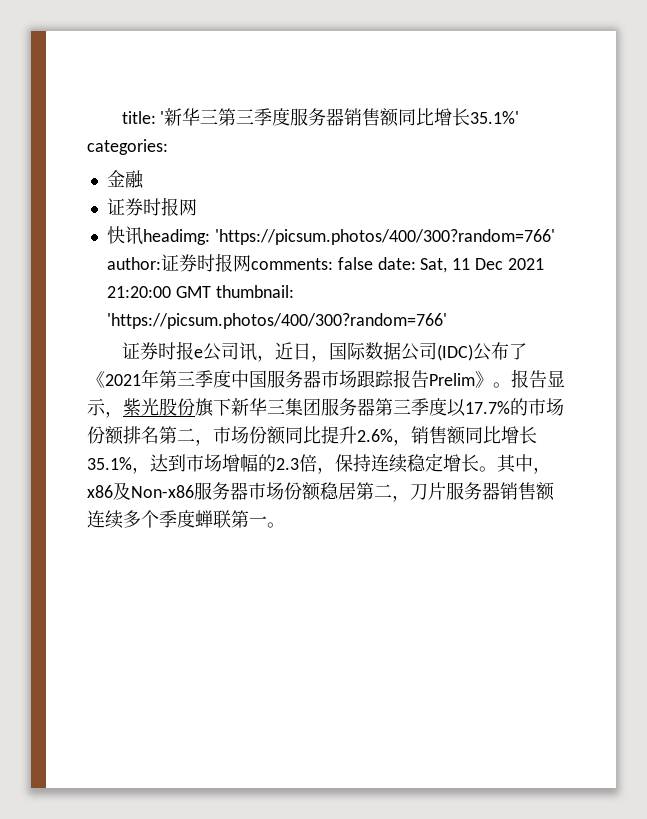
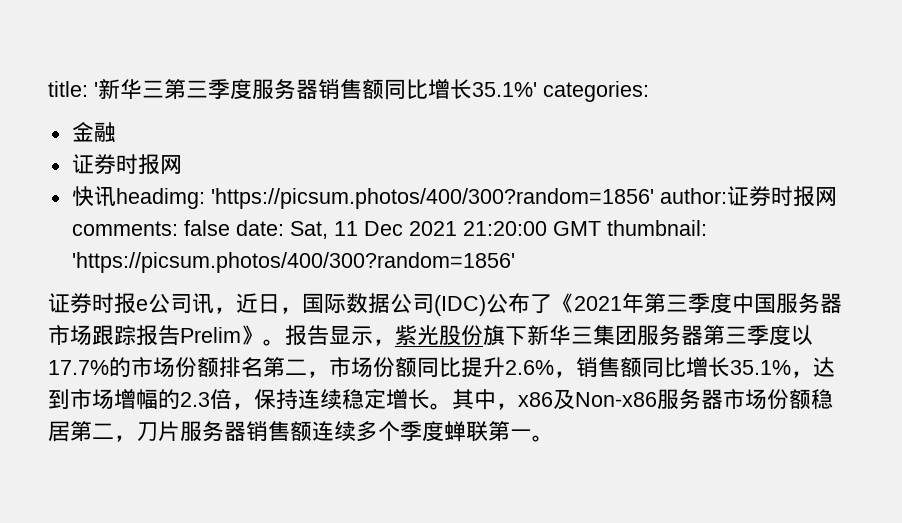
[214,229,555,245] 'https://picsum.photos/400/300?random=766' -> [210,188,654,209] 'https://picsum.photos/400/300?random=1856'
[106,313,447,329] 'https://picsum.photos/400/300?random=766' -> [71,252,515,273] 'https://picsum.photos/400/300?random=1856'

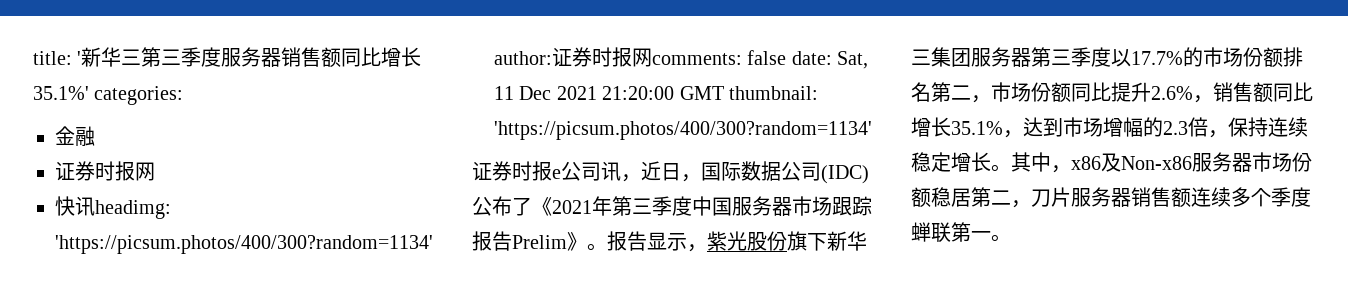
[210,188,654,209] 'https://picsum.photos/400/300?random=1856' -> [55,235,433,254] 'https://picsum.photos/400/300?random=1134'
[71,252,515,273] 'https://picsum.photos/400/300?random=1856' -> [494,121,872,140] 'https://picsum.photos/400/300?random=1134'

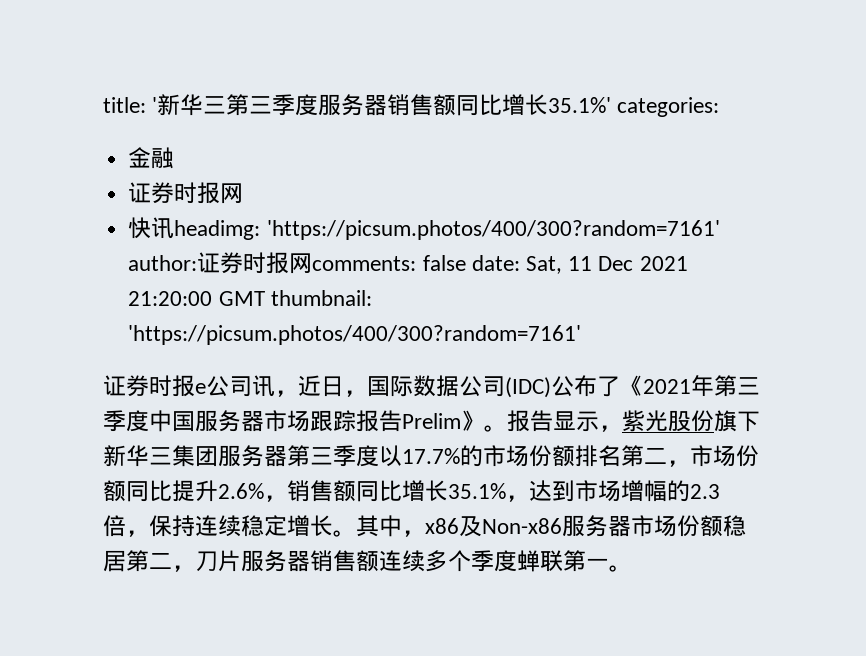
[55,235,433,254] 'https://picsum.photos/400/300?random=1134' -> [266,220,720,240] 'https://picsum.photos/400/300?random=7161'
[494,121,872,140] 'https://picsum.photos/400/300?random=1134' -> [128,325,582,345] 'https://picsum.photos/400/300?random=7161'

